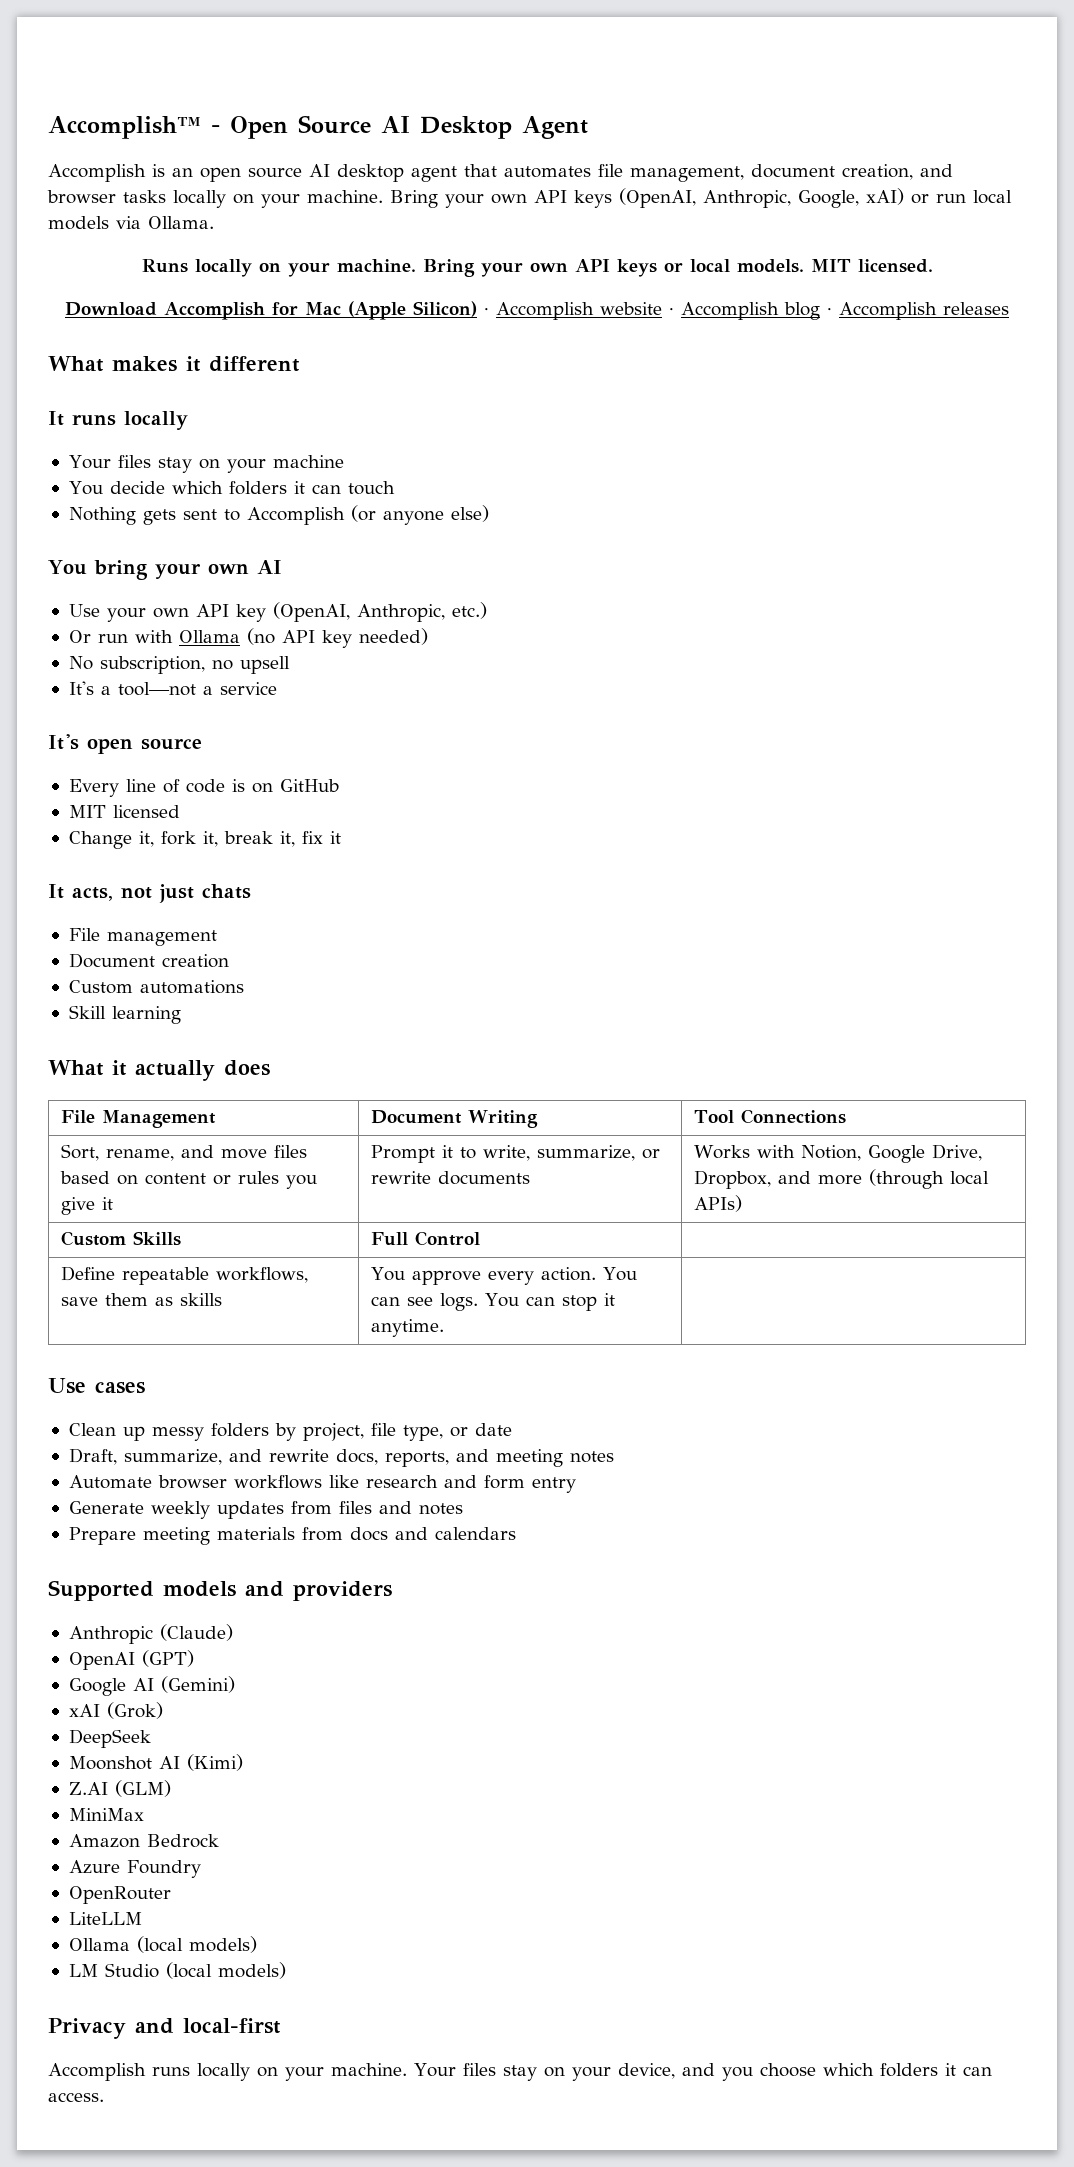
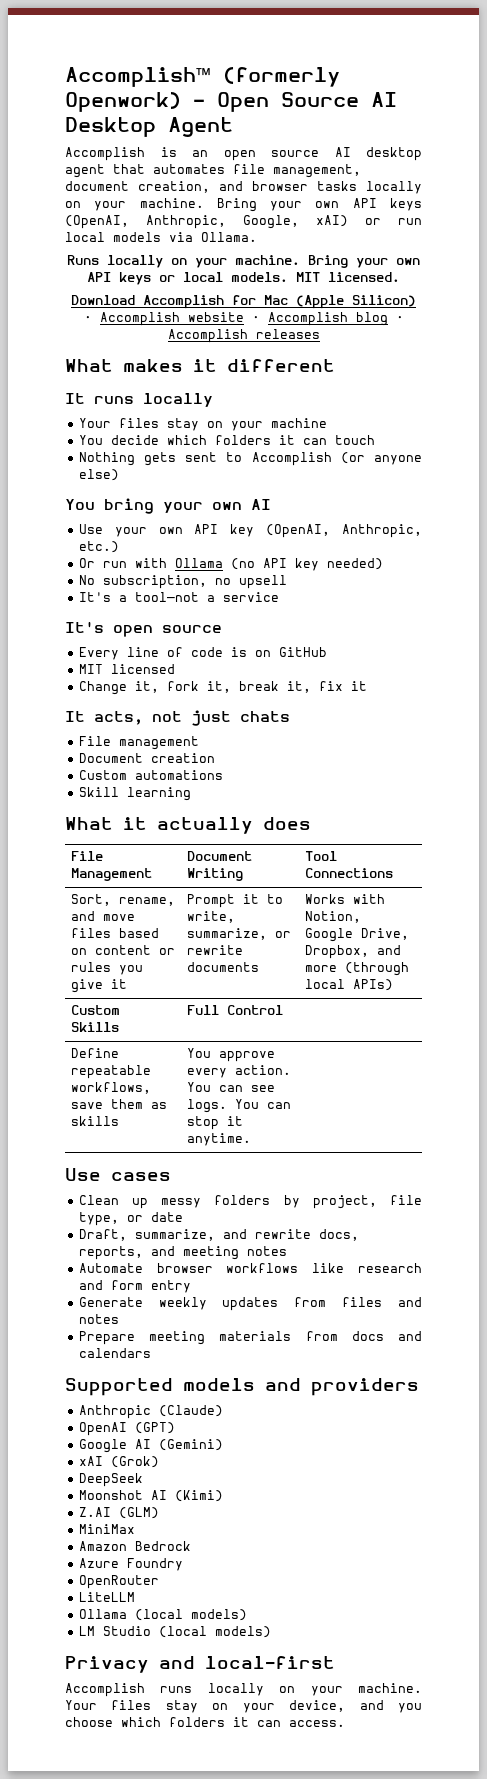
(201, 127) none -> [223,67,340,87] [65,92,181,112] (formerly Openwork)

